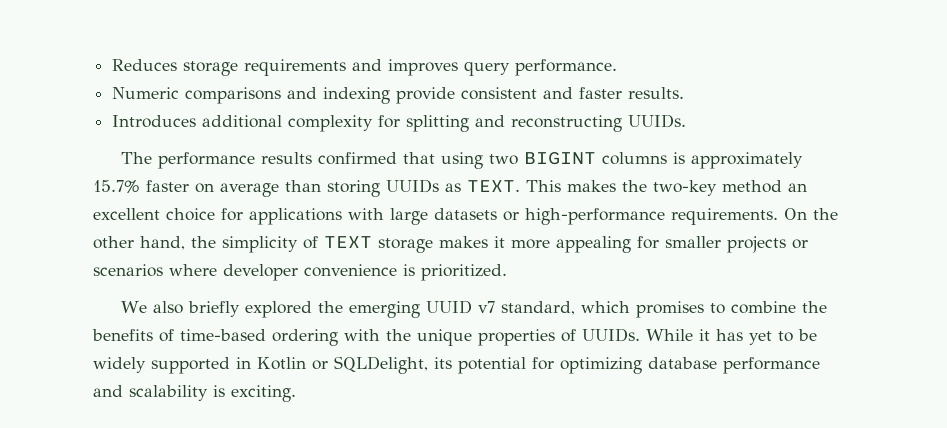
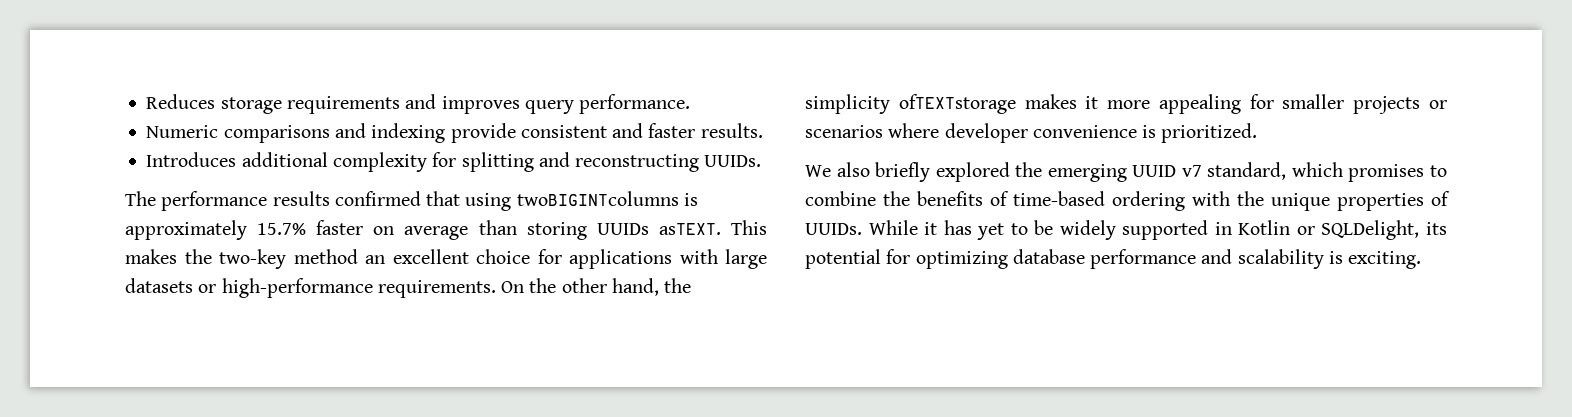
[488,152,667,165] two BIGINT columns -> [516,191,679,206] twoBIGINTcolumns
[445,180,520,192] as TEXT. -> [658,223,721,235] asTEXT.
[303,236,433,253] of TEXT storage -> [898,94,1016,114] ofTEXTstorage

